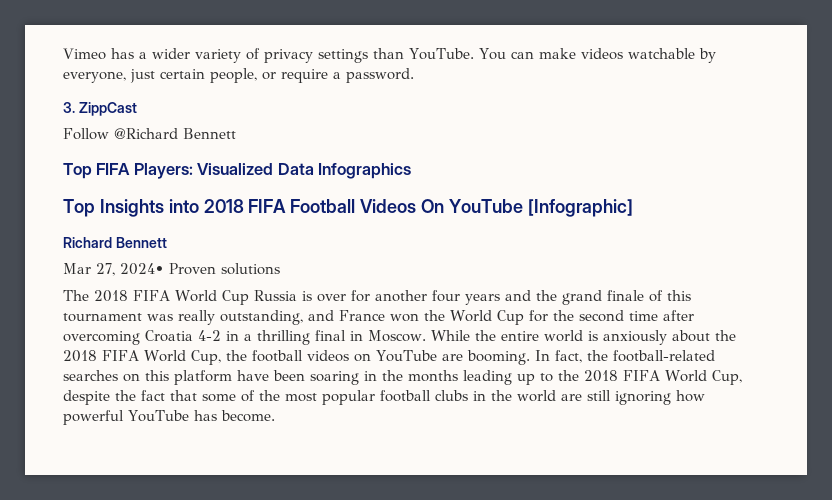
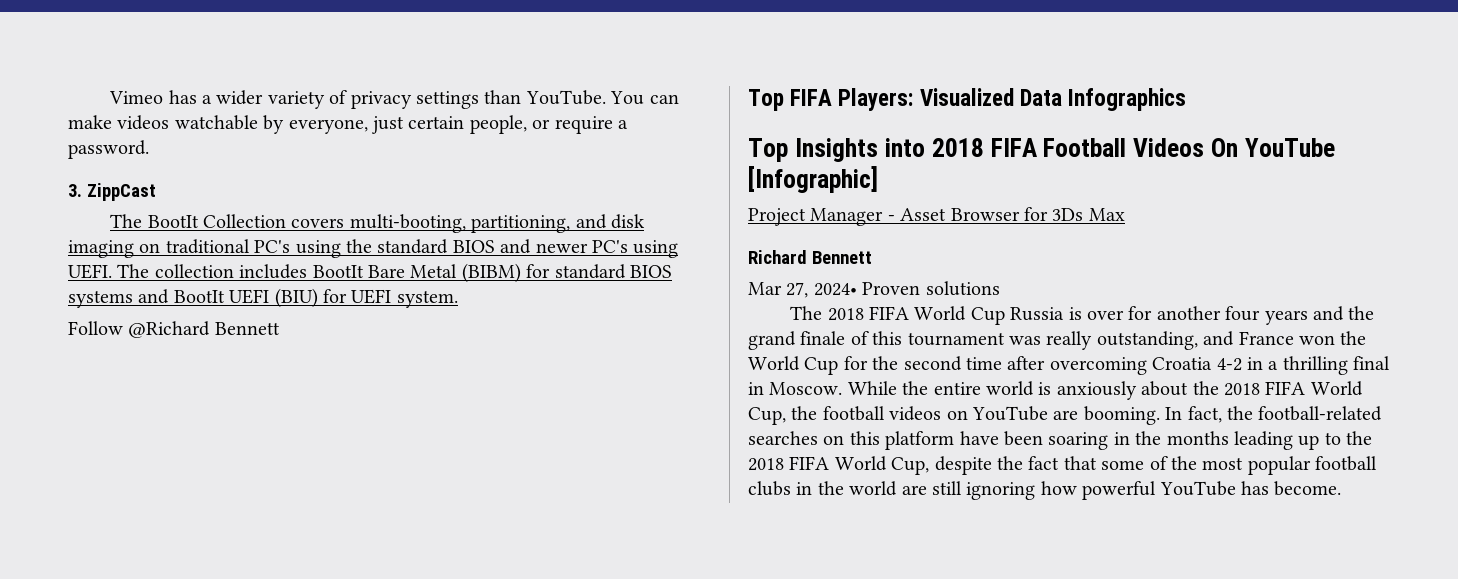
(137, 109) none -> [110,214,645,233] [68,239,679,258] [68,263,672,283] [68,288,458,308] // The BootIt Collection covers multi-booting, partitioning, and disk imaging on traditional PC's using the standard BIOS and newer PC's using UEFI. The collection includes BootIt Bare Metal (BIBM) for standard BIOS systems and BootIt UEFI (BIU) for UEFI system.
(633, 208) none -> [748,207,1125,226] // Project Manager - Asset Browser for 3Ds Max

